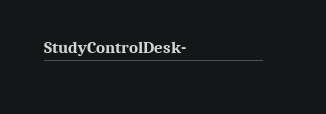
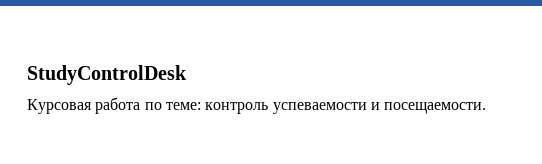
[44,41,186,56] StudyControlDesk- -> [27,65,187,85] [27,97,487,114] StudyControlDesk // Курсовая работа по теме: контроль успеваемости и посещаемости.

